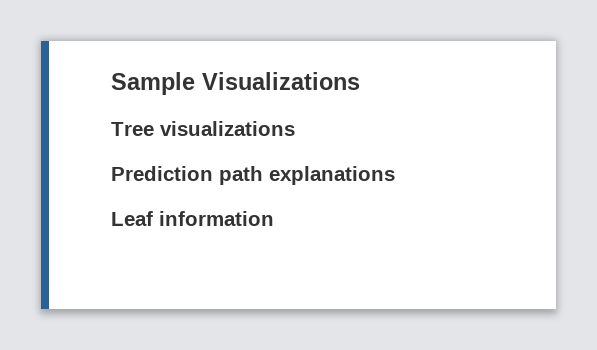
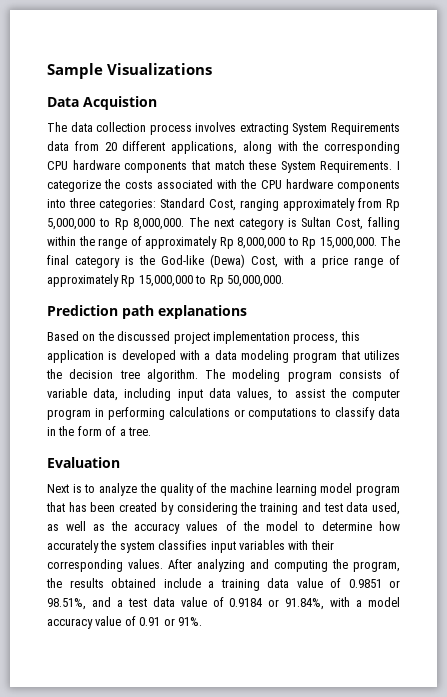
[111,121,295,136] [111,166,395,185] [111,211,274,226] Tree visualizations // Prediction path explanations // Leaf information -> [47,96,157,110] [47,122,400,135] [47,141,400,154] [47,160,400,173] [47,179,400,192] [47,198,400,211] [47,217,401,230] [47,236,400,249] [47,254,400,268] [47,274,284,287] [47,305,247,319] [47,331,360,344] [47,350,400,363] [46,369,400,382] [47,388,401,401] [47,407,400,420] [47,426,151,436] [47,457,120,468] [47,483,400,496] [46,502,401,515] [47,521,400,534] [47,540,334,553] [47,559,400,572] [46,578,400,591] [47,597,401,610] [47,616,202,629] Data Acquistion // The data collection process involves extracting System Requirements data from 20 different applications, along with the corresponding CPU hardware components that match these System Requirements. I categorize the costs associated with the CPU hardware components into three categories: Standard Cost, ranging approximately from Rp 5,000,000 to Rp 8,000,000. The next category is Sultan Cost, falling within the range of approximately Rp 8,000,000 to Rp 15,000,000. The final category is the God-like (Dewa) Cost, with a price range of approximately Rp 15,000,000 to Rp 50,000,000. // Prediction path explanations // Based on the discussed project implementation process, this application is developed with a data modeling program that utilizes the decision tree algorithm. The modeling program consists of variable data, including input data values, to assist the computer program in performing calculations or computations to classify data in the form of a tree. // Evaluation // Next is to analyze the quality of the machine learning model program that has been created by considering the training and test data used, as well as the accuracy values of the model to determine how accurately the system classifies input variables with their corresponding values. After analyzing and computing the program, the results obtained include a training data value of 0.9851 or 98.51%, and a test data value of 0.9184 or 91.84%, with a model accuracy value of 0.91 or 91%.

